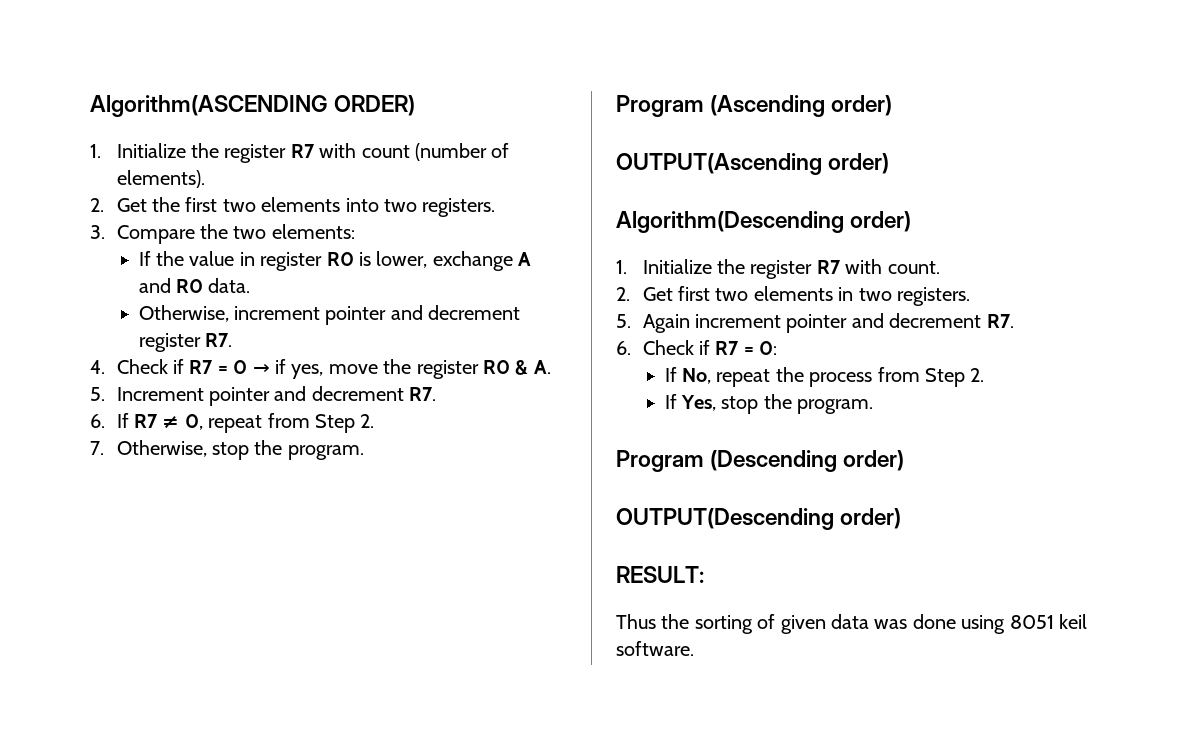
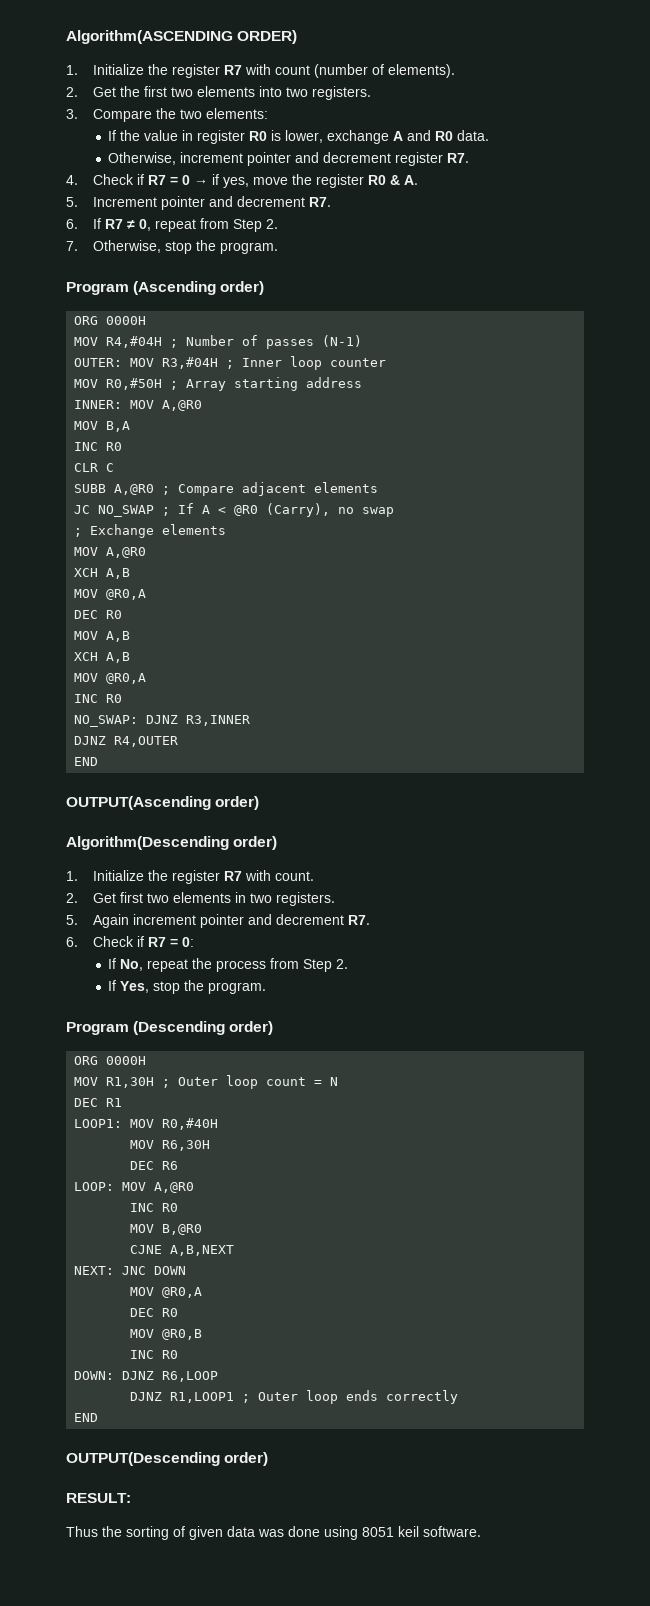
(893, 105) none -> [74,316,147,325] [74,335,363,349] [74,356,387,370] [74,377,363,391] [74,400,203,411] [74,421,131,432] [74,442,123,451] [74,463,115,472] [74,482,379,496] [74,503,395,517] [74,524,227,538] [74,547,147,558] [74,568,131,579] [74,589,147,600] [74,610,123,619] [74,631,131,642] [74,652,131,663] [74,673,147,684] [74,694,123,703] [74,715,251,727] [74,736,179,747] [74,757,99,766] // ORG 0000H // MOV R4,#04H ; Number of passes (N-1) // OUTER: MOV R3,#04H ; Inner loop counter // MOV R0,#50H ; Array starting address // INNER: MOV A,@R0 // MOV B,A // INC R0 // CLR C // SUBB A,@R0 ; Compare adjacent elements // JC NO_SWAP ; If A < @R0 (Carry), no swap // ; Exchange elements // MOV A,@R0 // XCH A,B // MOV @R0,A // DEC R0 // MOV A,B // XCH A,B // MOV @R0,A // INC R0 // NO_SWAP: DJNZ R3,INNER // DJNZ R4,OUTER // END
(905, 460) none -> [74,1056,147,1065] [74,1075,339,1089] [74,1098,123,1107] [74,1118,219,1130] [130,1140,211,1151] [130,1161,179,1170] [74,1182,195,1193] [130,1203,179,1212] [130,1224,203,1235] [130,1245,235,1256] [74,1266,187,1275] [130,1287,203,1298] [130,1308,179,1317] [130,1329,203,1340] [130,1350,179,1359] [74,1371,219,1382] [130,1390,459,1404] [74,1413,99,1422] // ORG 0000H // MOV R1,30H ; Outer loop count = N // DEC R1 // LOOP1: MOV R0,#40H // MOV R6,30H // DEC R6 // LOOP: MOV A,@R0 // INC R0 // MOV B,@R0 // CJNE A,B,NEXT // NEXT: JNC DOWN // MOV @R0,A // DEC R0 // MOV @R0,B // INC R0 // DOWN: DJNZ R6,LOOP // DJNZ R1,LOOP1 ; Outer loop ends correctly // END

